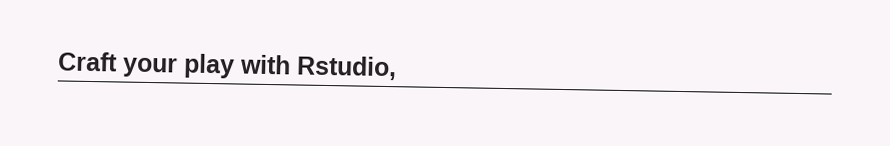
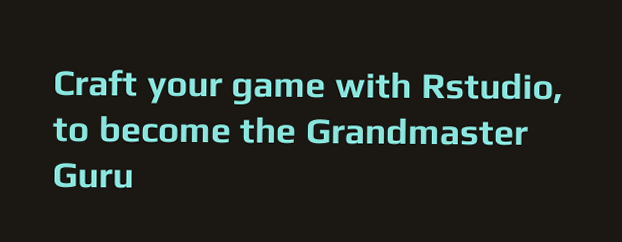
[183,53,235,79] play -> [231,78,327,106] game
(397, 68) none -> [52,115,530,146] [52,162,134,189] to become the Grandmaster Guru

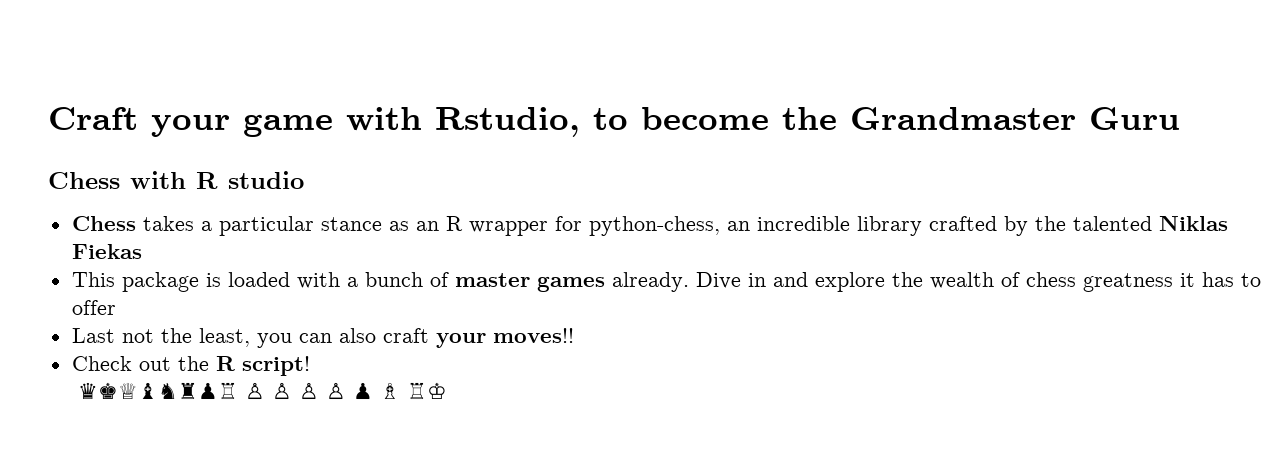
(134, 175) none -> [48,171,304,189] [71,216,1228,236] [71,244,142,259] [71,272,1261,292] [71,300,116,315] [71,328,574,348] [71,356,310,376] [78,382,448,400] // Chess with R studio // Chess takes a particular stance as an R wrapper for python-chess, an incredible library crafted by the talented Niklas Fiekas // This package is loaded with a bunch of master games already. Dive in and explore the wealth of chess greatness it has to offer // Last not the least, you can also craft your moves!! // Check out the R script! // ♛♚♕♝♞♜♟♖ ♙ ♙ ♙ ♙ ♟ ♗ ♖♔

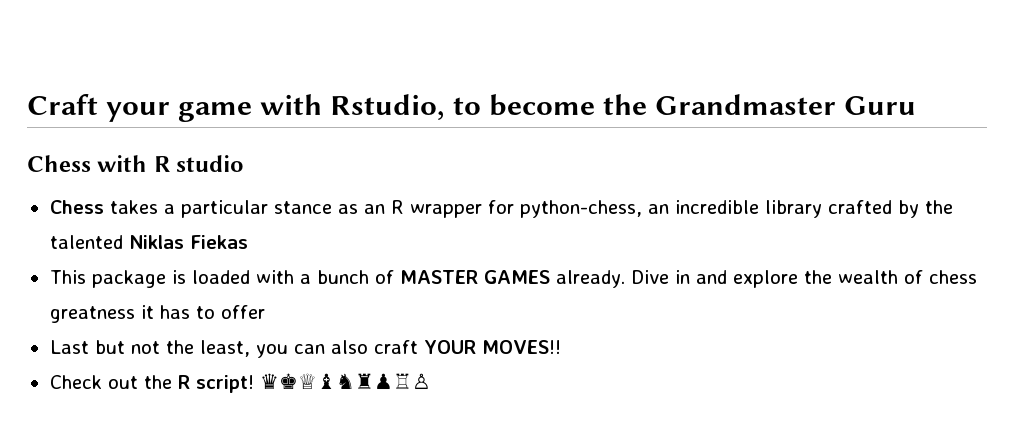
[454,273,605,292] master games -> [399,270,550,284] MASTER GAMES
(115, 335) none -> [94,340,125,354] but
[435,328,574,348] your moves!! -> [423,340,561,354] YOUR MOVES!!
[78,382,448,400] // ♛♚♕♝♞♜♟♖ ♙ ♙ ♙ ♙ ♟ ♗ ♖♔ -> [259,373,431,390] ♛♚♕♝♞♜♟♖♙

